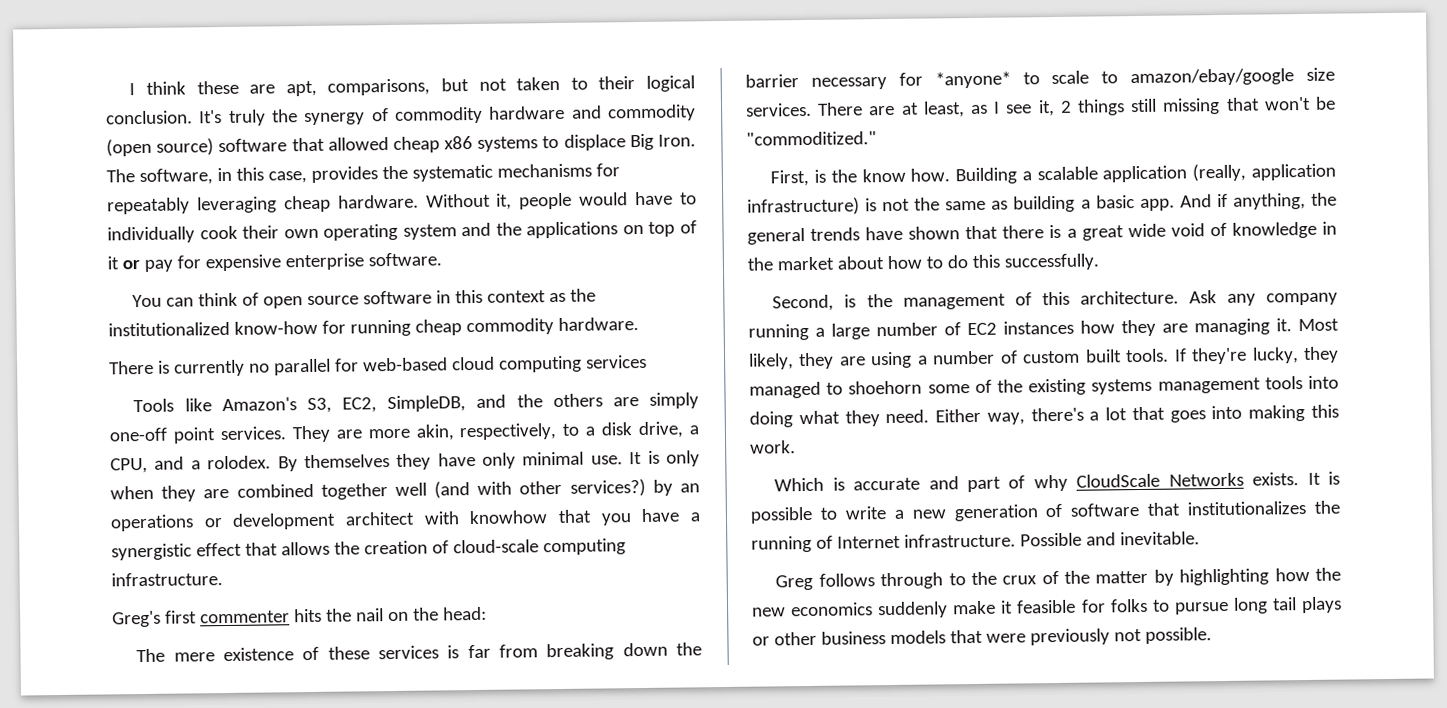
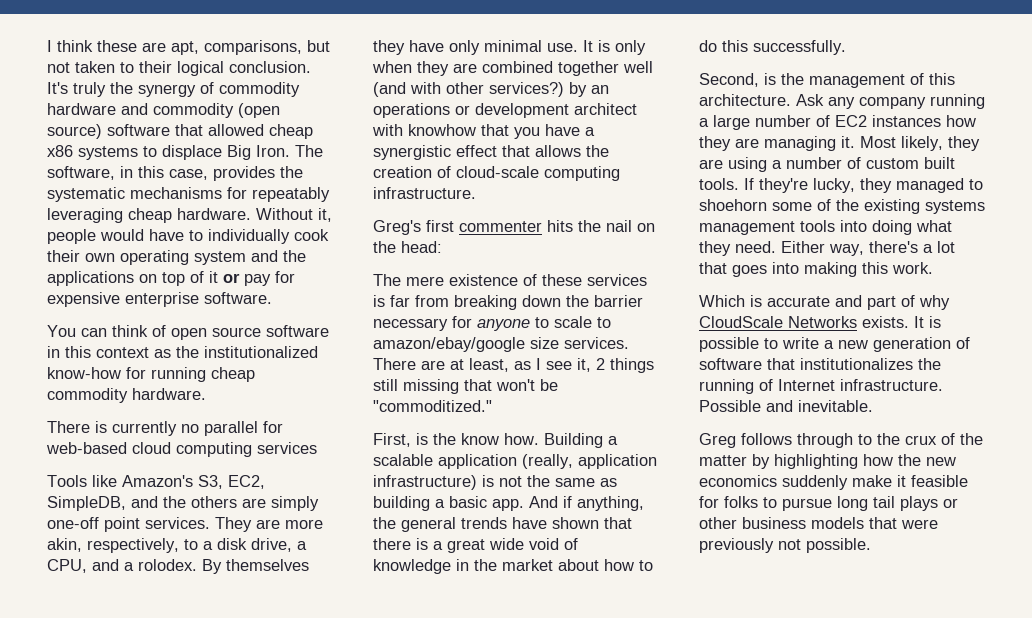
[934,71,1011,89] *anyone* -> [477,319,530,331] anyone

